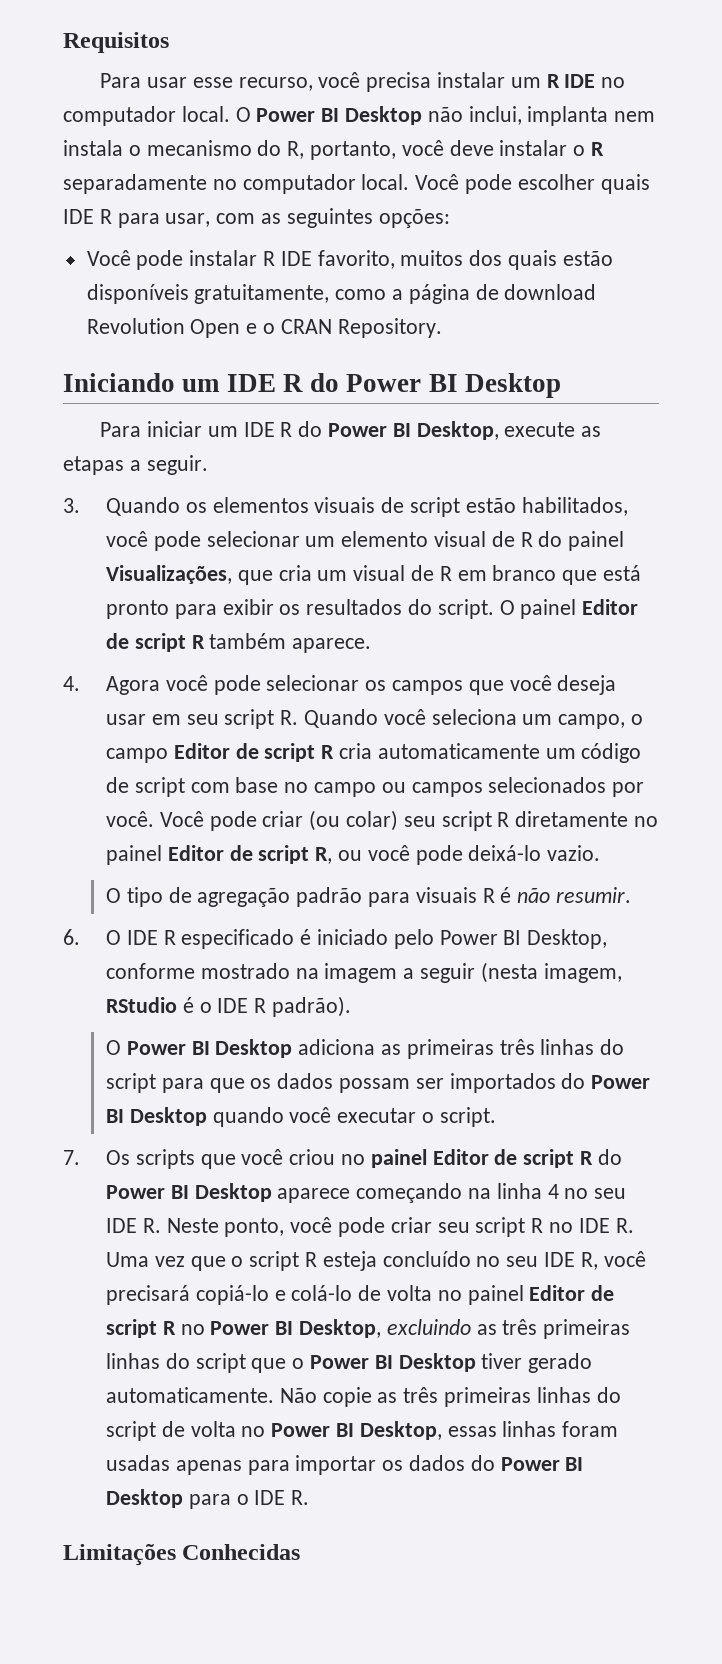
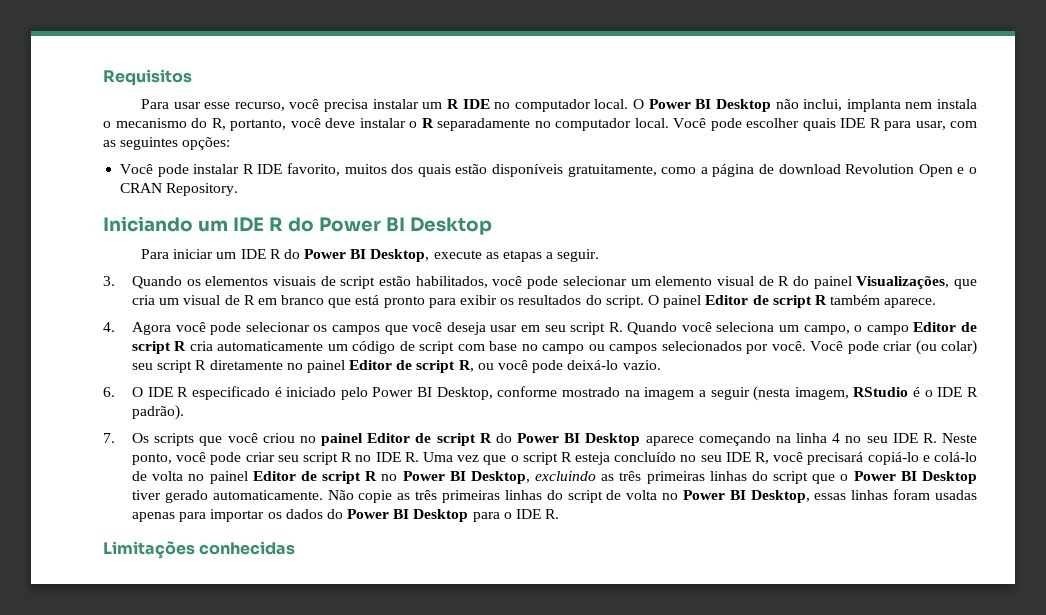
[105,887,632,907] // O tipo de agregação padrão para visuais R é não resumir. -> (661, 365) none
[105,1039,625,1059] [105,1073,651,1093] [105,1107,496,1127] // O Power BI Desktop adiciona as primeiras três linhas do script para que os dados possam ser importados do Power BI Desktop quando você executar o script. -> (185, 412) none
[182,1544,301,1560] Conhecidas -> [199,541,296,555] conhecidas

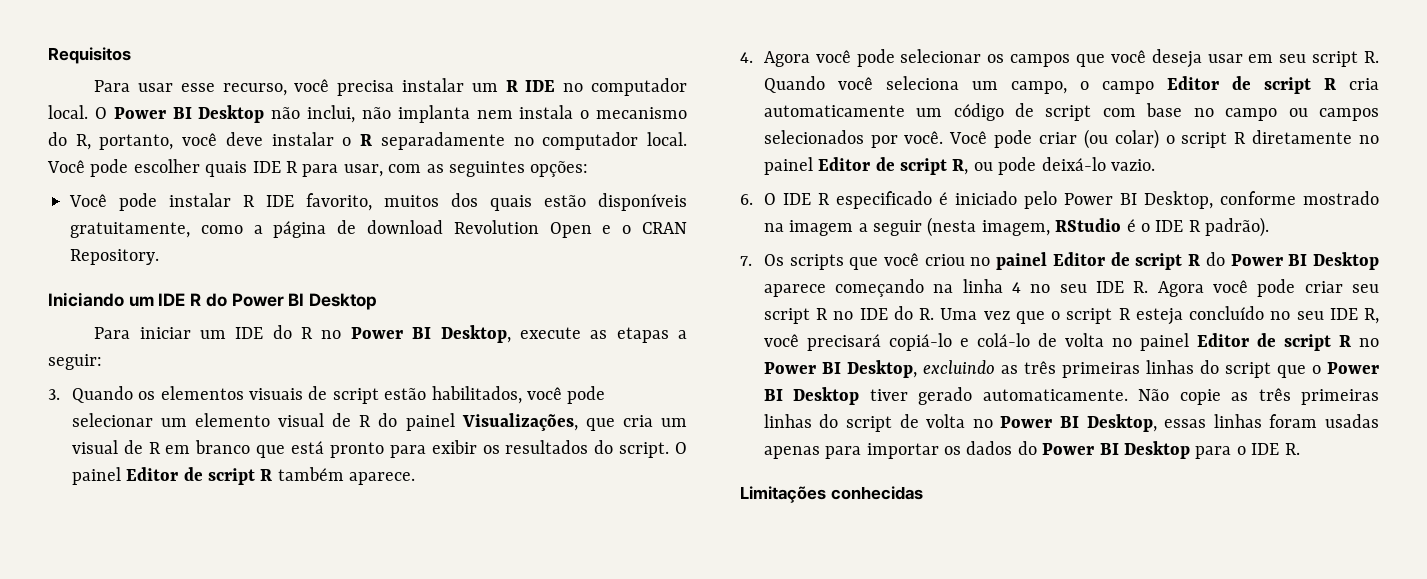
(843, 105) none -> [361,107,391,119] não
[269,249,300,259] R do -> [272,325,342,339] do R no
[557,249,600,262] seguir. -> [48,354,102,370] seguir:
[132,363,154,370] seu -> [1165,135,1175,144] o
[498,360,529,370] você -> (993, 166) none
[941,433,977,443] [132,453,173,465] Neste ponto, -> [1157,281,1204,297] Agora
(401, 457) none -> [893,306,913,320] do

